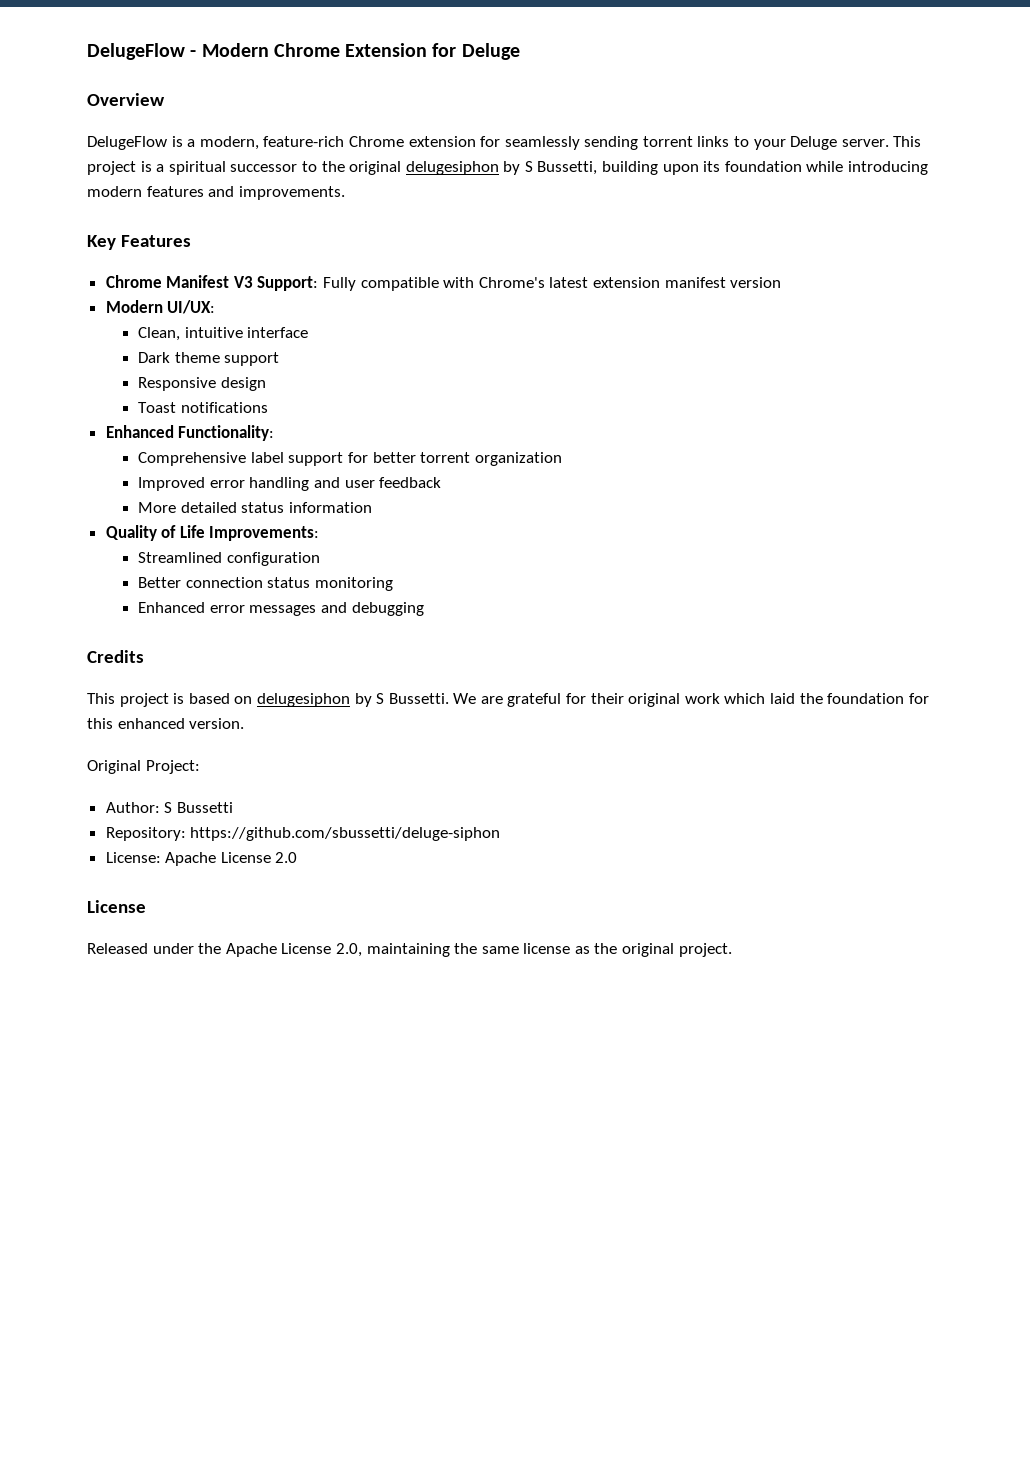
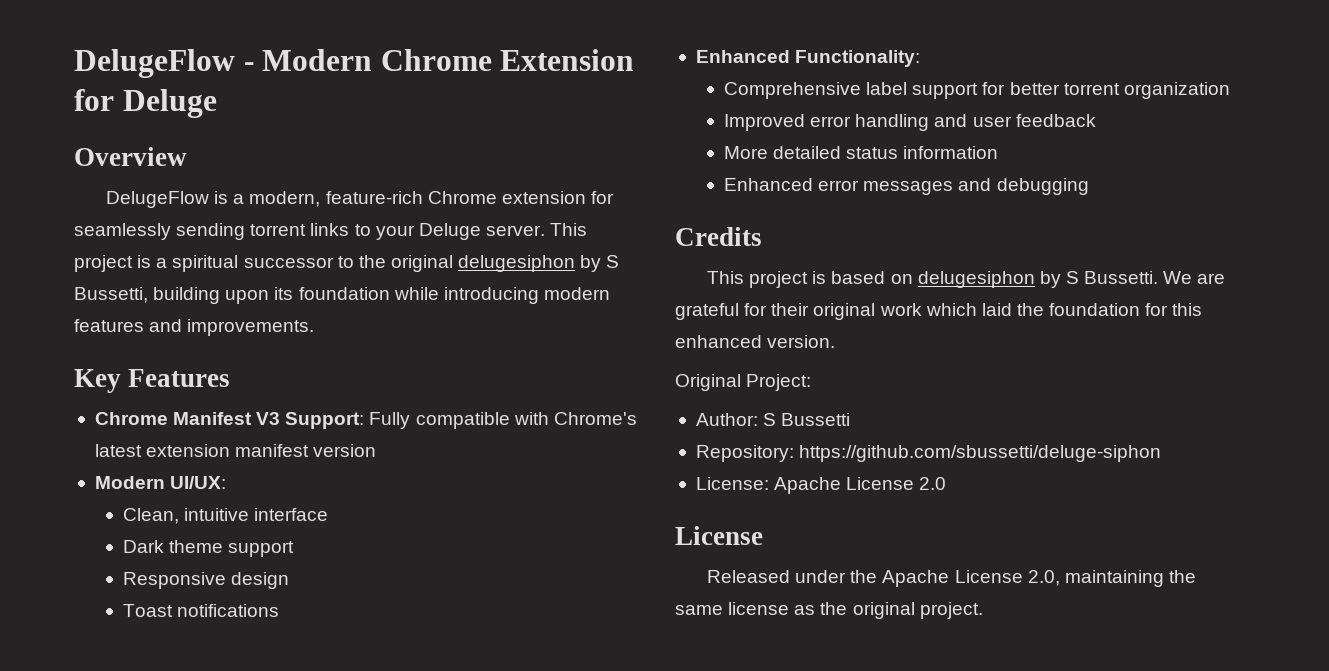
[105,525,320,541] [138,552,320,566] [138,577,393,591] // Quality of Life Improvements: // Streamlined configuration // Better connection status monitoring -> (999, 152) none

